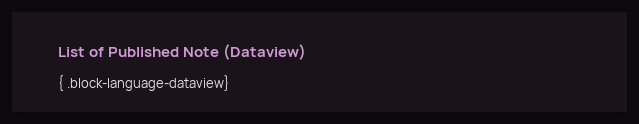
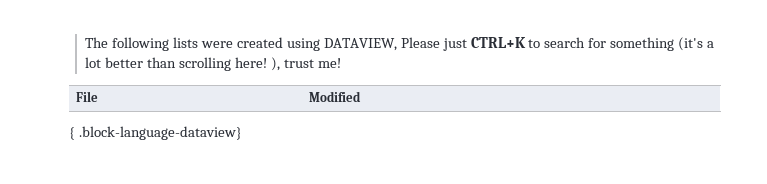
[58,44,307,60] List of Published Note (Dataview) -> [85,37,715,51] [85,57,341,71] [76,91,99,102] [309,91,362,102] The following lists were created using DATAVIEW, Please just CTRL+K to search for something (it's a lot better than scrolling here! ), trust me! // File | Modified

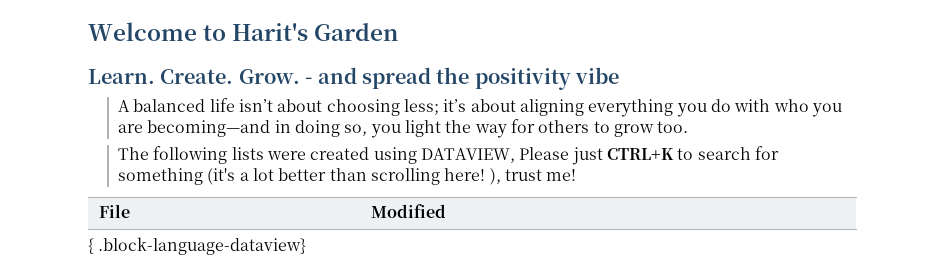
(85, 42) none -> [88,22,399,41] [88,67,620,90] [118,98,842,117] [118,119,689,138] Welcome to Harit's Garden // Learn. Create. Grow. - and spread the positivity vibe // A balanced life isn’t about choosing less; it’s about aligning everything you do with who you are becoming—and in doing so, you light the way for others to grow too. //

